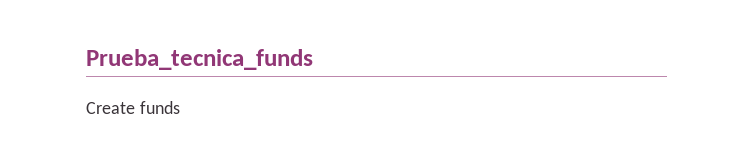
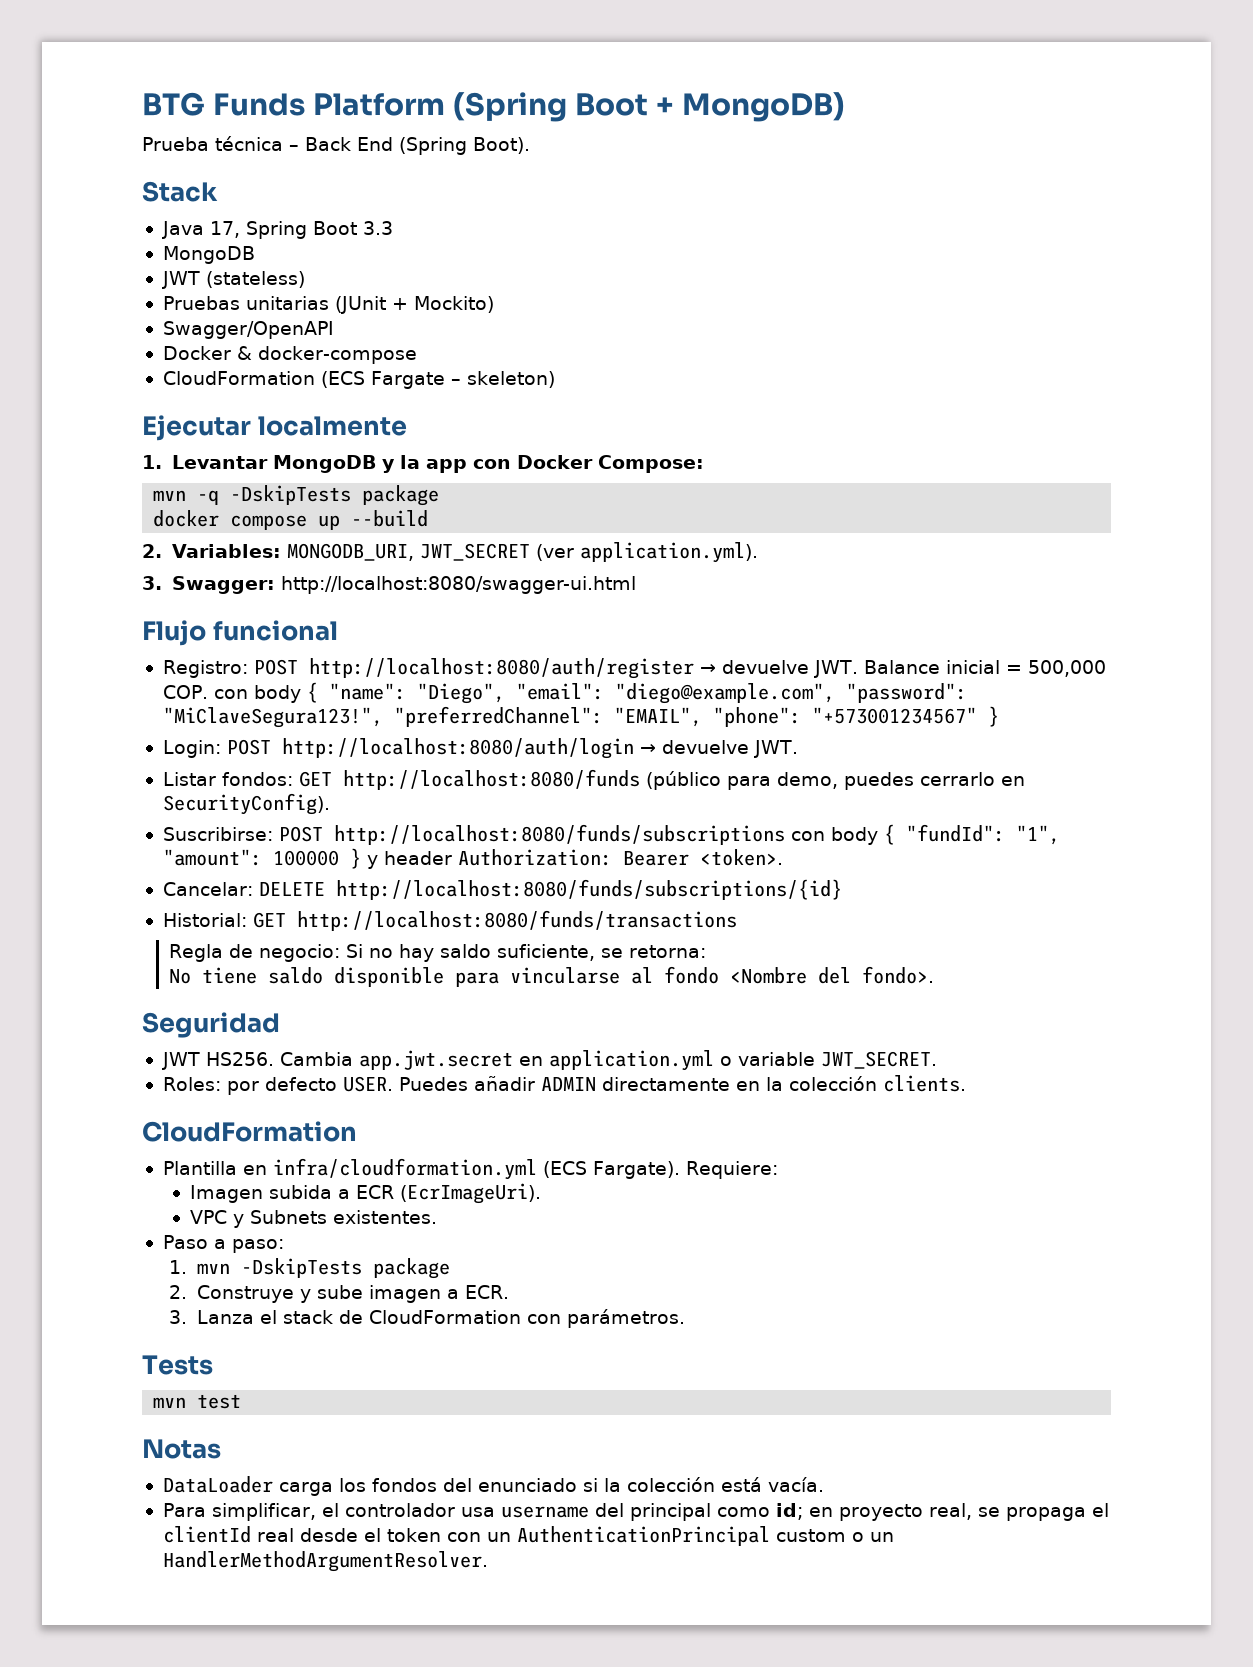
[86,49,313,70] [86,101,180,114] Prueba_tecnica_funds // Create funds -> [142,92,845,122] [142,136,530,155] [142,181,218,202] [161,221,393,239] [162,246,255,264] [161,271,305,289] [162,296,494,314] [162,321,334,339] [162,346,417,364] [162,371,555,389] [142,415,407,441] [142,455,704,473] [153,485,440,506] [153,510,429,530] [142,542,759,563] [142,576,637,594] [142,620,338,646] [162,658,1106,679] [162,682,967,704] [162,706,999,728] [162,738,798,759] [162,769,1025,790] [162,793,330,815] [162,824,1060,845] [162,848,783,869] [162,879,842,900] [162,910,737,931] [169,944,706,962] [169,966,935,987] [142,1012,280,1038] [161,1050,937,1071] [162,1075,966,1095] [142,1121,357,1142] [162,1158,778,1180] [189,1183,541,1204] [189,1210,437,1228] [162,1235,284,1253] [169,1258,450,1279] [169,1285,509,1303] [169,1309,685,1328] [142,1355,213,1375] [153,1394,242,1409] [142,1439,221,1459] [162,1476,824,1496] [162,1503,1109,1521] [162,1526,894,1546] [162,1551,488,1572] BTG Funds Platform (Spring Boot + MongoDB) // Prueba técnica – Back End (Spring Boot). // Stack // Java 17, Spring Boot 3.3 // MongoDB // JWT (stateless) // Pruebas unitarias (JUnit + Mockito) // Swagger/OpenAPI // Docker & docker-compose // CloudFormation (ECS Fargate – skeleton) // Ejecutar localmente // 1. Levantar MongoDB y la app con Docker Compose: // mvn -q -DskipTests package // docker compose up --build // 2. Variables: MONGODB_URI, JWT_SECRET (ver application.yml). // 3. Swagger: http://localhost:8080/swagger-ui.html // Flujo funcional // Registro: POST http://localhost:8080/auth/register → devuelve JWT. Balance inicial = 500,000 COP. con body { "name": "Diego", "email": "diego@example.com", "password": "MiClaveSegura123!", "preferredChannel": "EMAIL", "phone": "+573001234567" } // Login: POST http://localhost:8080/auth/login → devuelve JWT. // Listar fondos: GET http://localhost:8080/funds (público para demo, puedes cerrarlo en SecurityConfig). // Suscribirse: POST http://localhost:8080/funds/subscriptions con body { "fundId": "1", "amount": 100000 } y header Authorization: Bearer <token>. // Cancelar: DELETE http://localhost:8080/funds/subscriptions/{id} // Historial: GET http://localhost:8080/funds/transactions // Regla de negocio: Si no hay saldo suficiente, se retorna: // No tiene saldo disponible para vincularse al fondo <Nombre del fondo>. // Seguridad // JWT HS256. Cambia app.jwt.secret en application.yml o variable JWT_SECRET. // Roles: por defecto USER. Puedes añadir ADMIN directamente en la colección clients. // CloudFormation // Plantilla en infra/cloudformation.yml (ECS Fargate). Requiere: // Imagen subida a ECR (EcrImageUri). // VPC y Subnets existentes. // Paso a paso: // 1. mvn -DskipTests package // 2. Construye y sube imagen a ECR. // 3. Lanza el stack de CloudFormation con parámetros. // Tests // mvn test // Notas // DataLoader carga los fondos del enunciado si la colección está vacía. // Para simplificar, el controlador usa username del principal como id; en proyecto real, se propaga el clientId real desde el token con un AuthenticationPrincipal custom o un HandlerMethodArgumentResolver.

